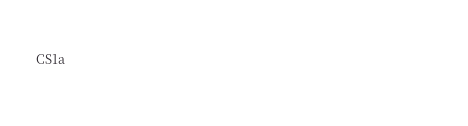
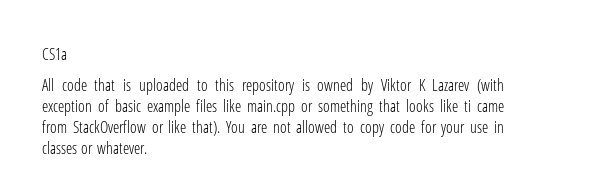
(65, 59) none -> [42,78,505,95] [42,99,504,116] [42,120,504,137] [42,141,147,154] // All code that is uploaded to this repository is owned by Viktor K Lazarev (with exception of basic example files like main.cpp or something that looks like ti came from StackOverflow or like that). You are not allowed to copy code for your use in classes or whatever.

